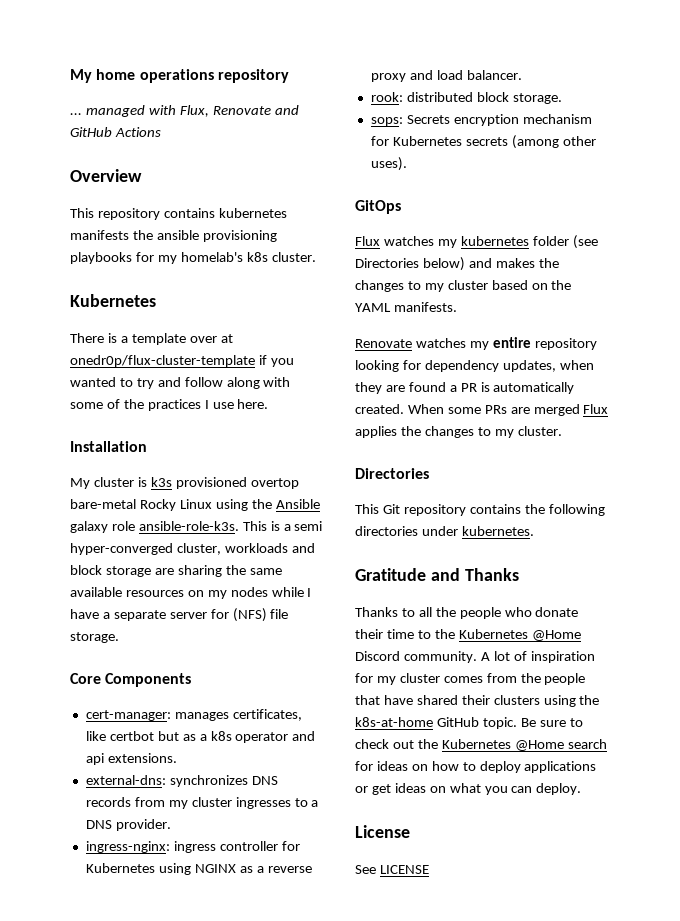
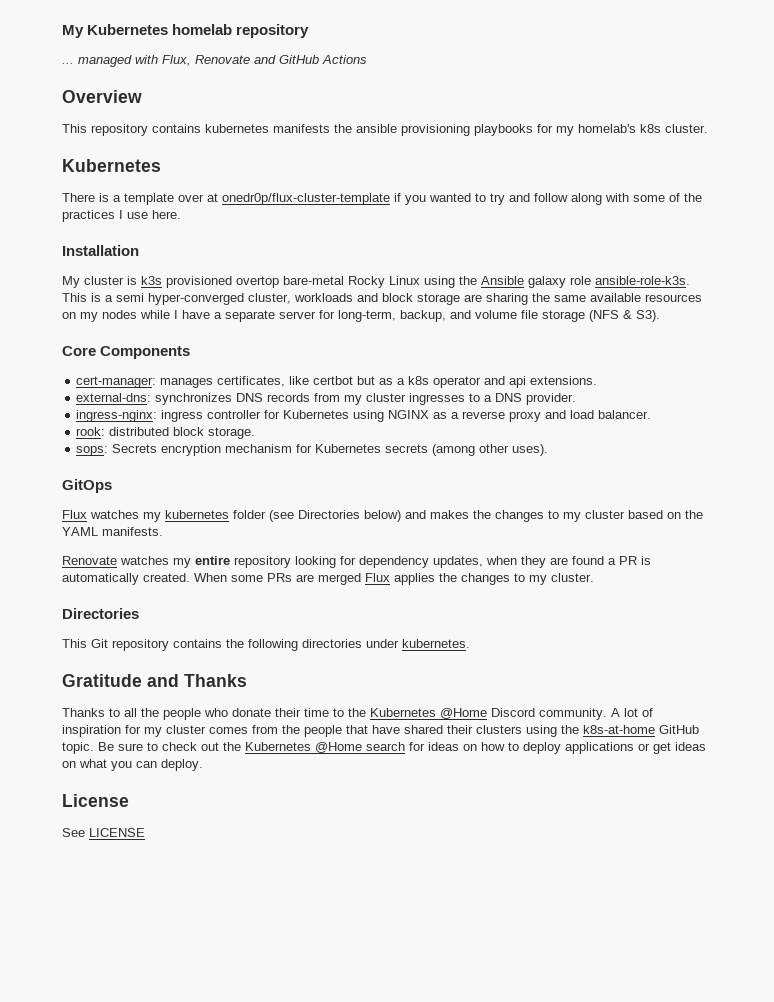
[70,69,214,83] My home operations -> [62,24,233,38] My Kubernetes homelab
[232,608,289,622] [70,632,119,643] (NFS) file storage. -> [338,310,660,322] long-term, backup, and volume file storage (NFS & S3).

